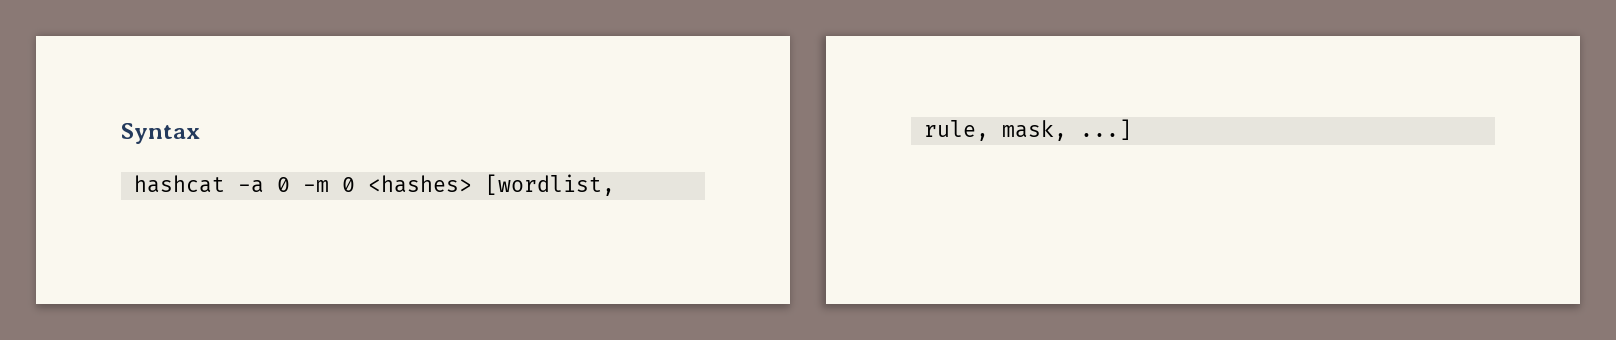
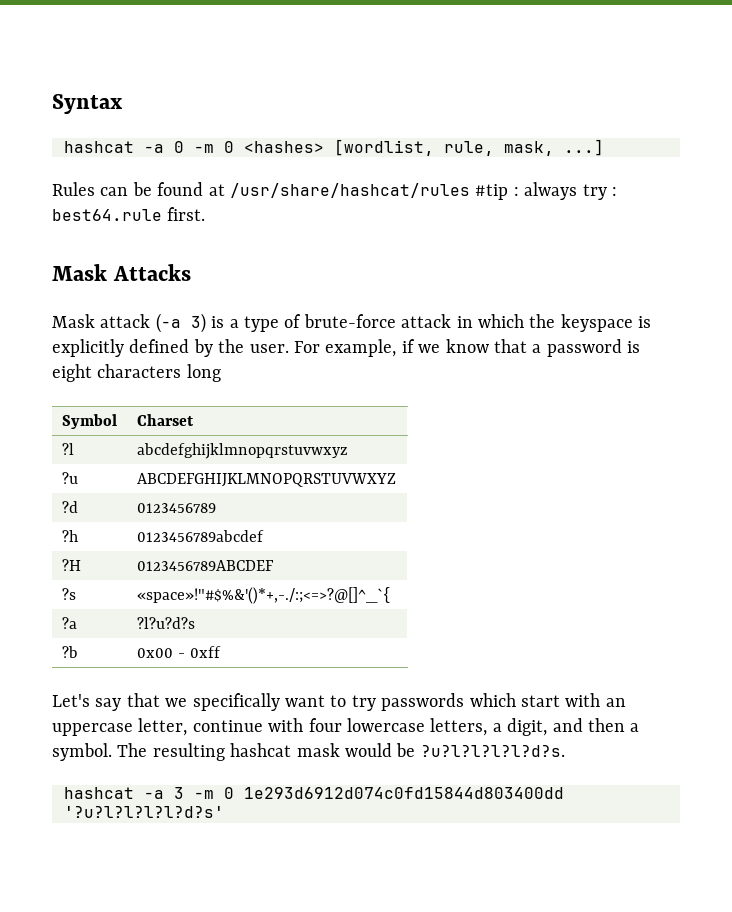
(1132, 129) none -> [52,182,617,200] [52,207,206,221] [52,264,191,281] [52,313,652,333] [52,339,641,357] [52,364,221,382] [61,414,117,429] [136,414,194,426] [61,443,74,455] [136,443,348,459] [61,472,78,484] [136,473,396,487] [61,501,78,513] [136,503,216,513] [61,530,78,542] [136,530,264,542] [61,559,81,571] [136,560,274,571] [61,588,76,600] [136,587,390,604] [61,617,77,629] [136,617,195,629] [61,646,78,658] [136,646,221,658] [52,693,626,711] [52,718,640,736] [52,743,565,761] [64,787,564,799] [64,806,224,818] // Rules can be found at /usr/share/hashcat/rules #tip : always try : best64.rule first. // Mask Attacks // Mask attack (-a 3) is a type of brute-force attack in which the keyspace is explicitly defined by the user. For example, if we know that a password is eight characters long // Symbol | Charset // ?l | abcdefghijklmnopqrstuvwxyz // ?u | ABCDEFGHIJKLMNOPQRSTUVWXYZ // ?d | 0123456789 // ?h | 0123456789abcdef // ?H | 0123456789ABCDEF // ?s | «space»!"#$%&'()*+,-./:;<=>?@[]^_`{ // ?a | ?l?u?d?s // ?b | 0x00 - 0xff // Let's say that we specifically want to try passwords which start with an uppercase letter, continue with four lowercase letters, a digit, and then a symbol. The resulting hashcat mask would be ?u?l?l?l?l?d?s. // hashcat -a 3 -m 0 1e293d6912d074c0fd15844d803400dd '?u?l?l?l?l?d?s'

